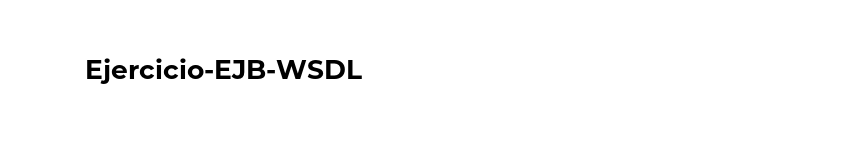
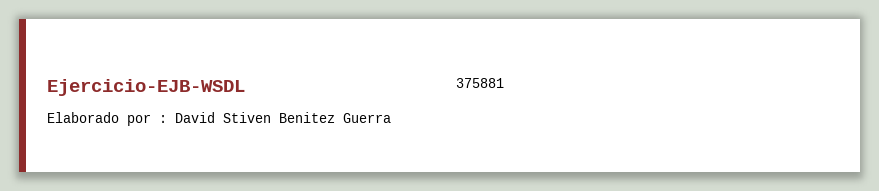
(362, 71) none -> [47,112,391,126] [456,78,504,88] // Elaborado por : David Stiven Benitez Guerra 375881

